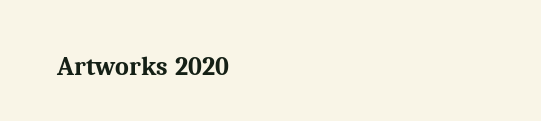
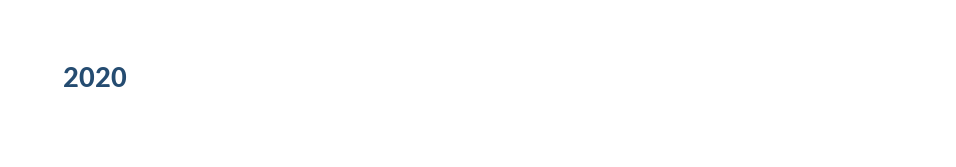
[56,56,168,75] Artworks -> (63, 77) none

